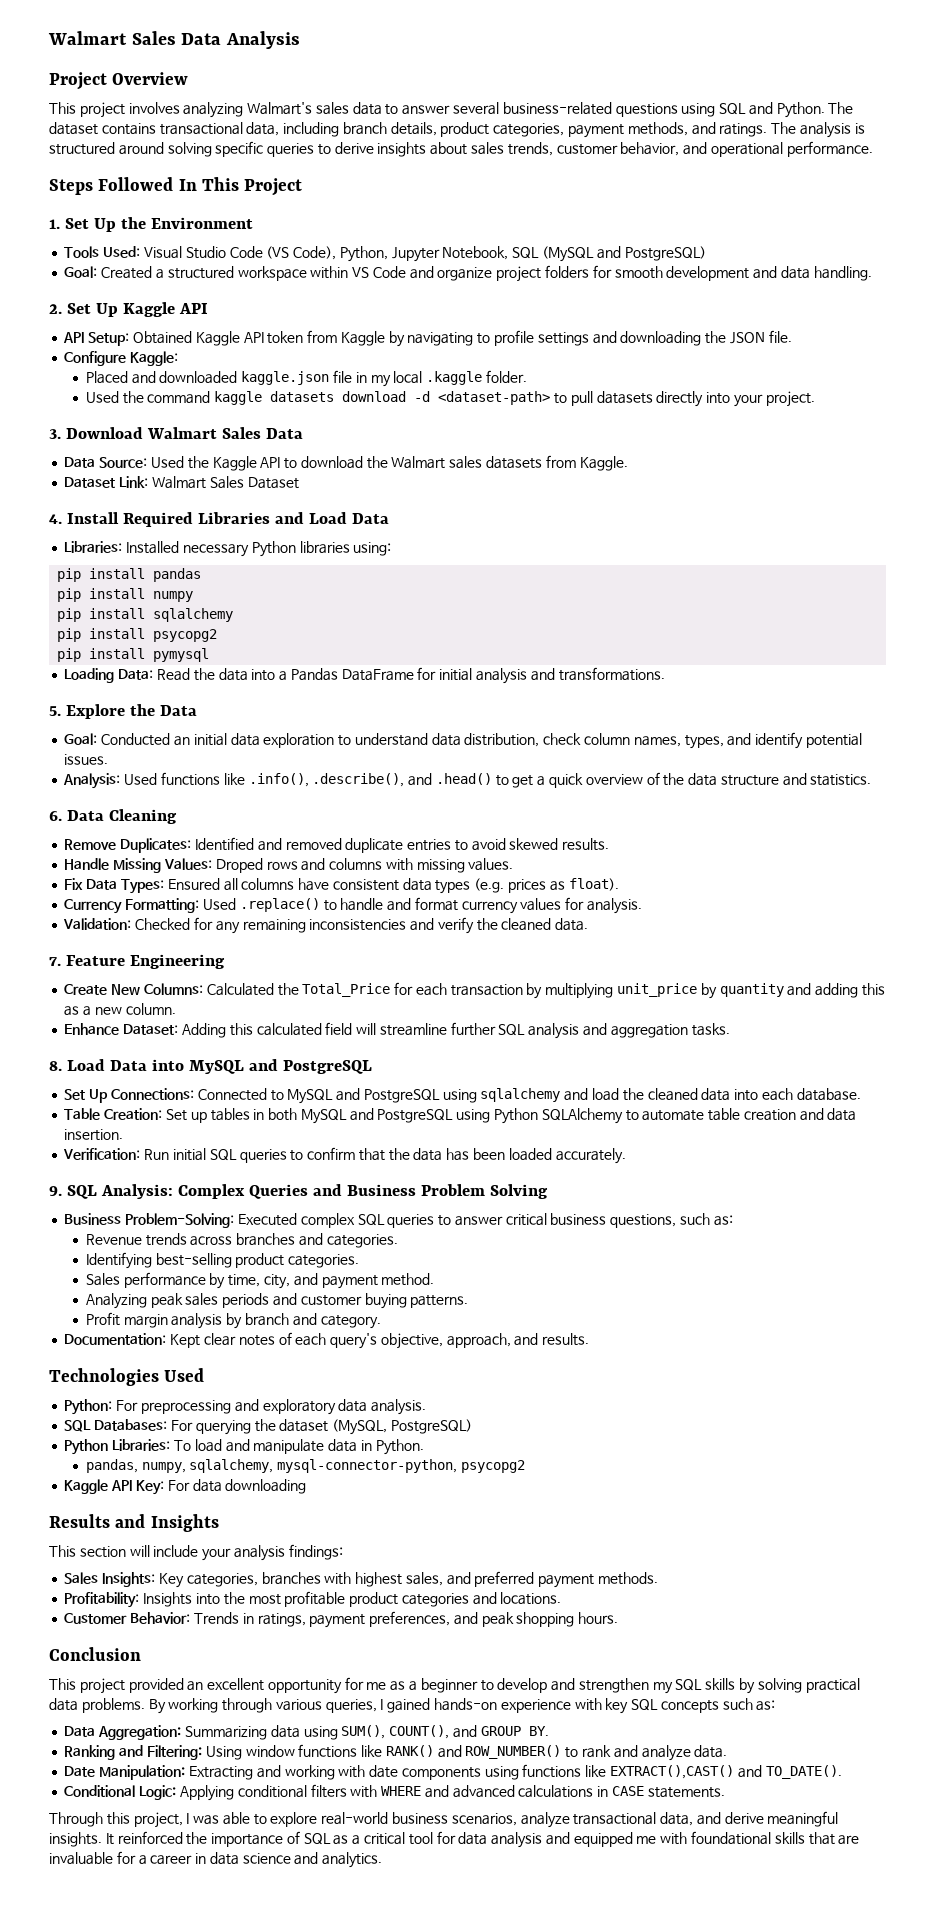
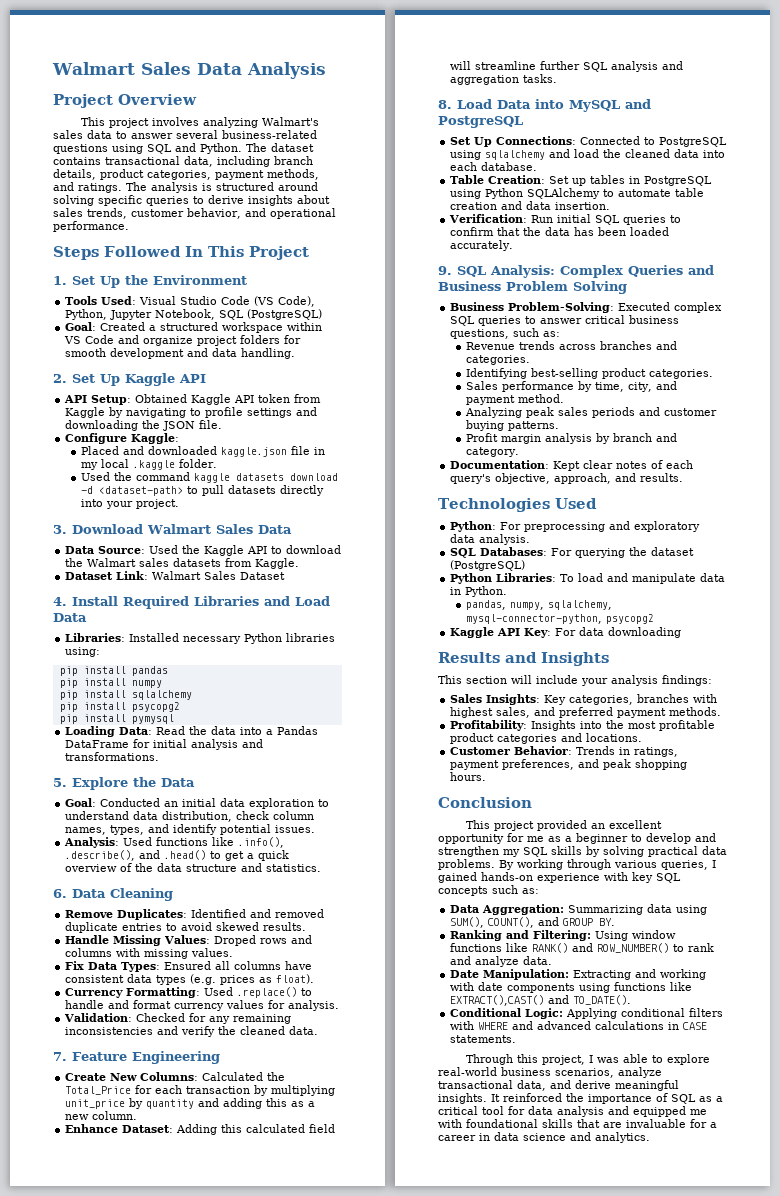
[541,246,706,262] (MySQL and PostgreSQL) -> [247,309,323,320] (PostgreSQL)
[287,1088,361,1104] MySQL and -> (656, 141) none
[268,1108,374,1124] both MySQL and -> (641, 180) none
[332,1419,472,1435] (MySQL, PostgreSQL) -> [450,560,526,571] (PostgreSQL)

